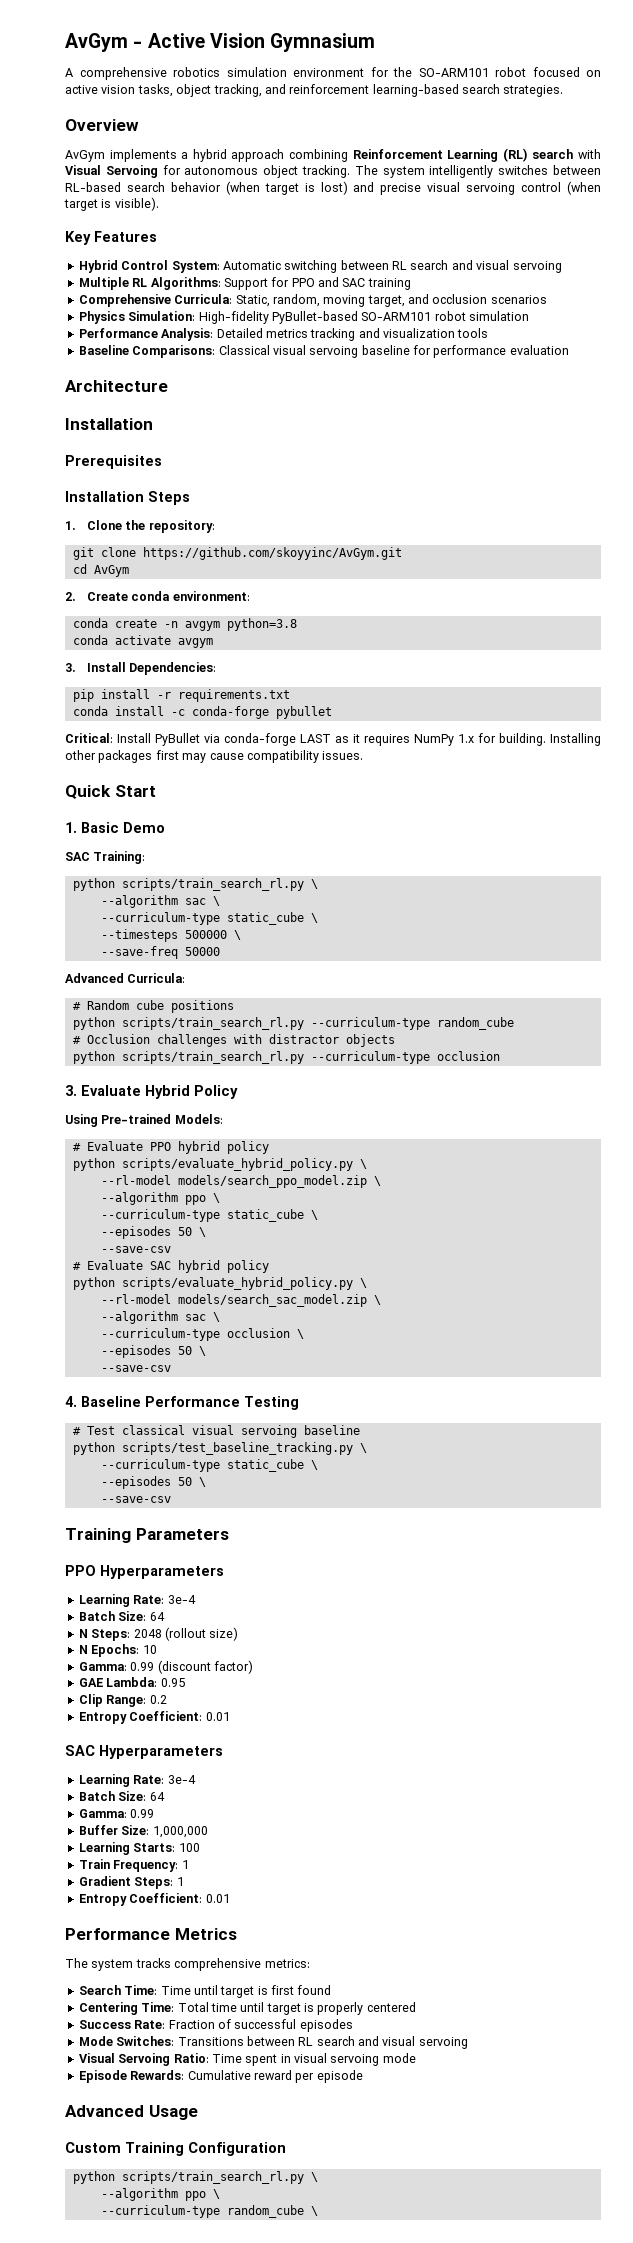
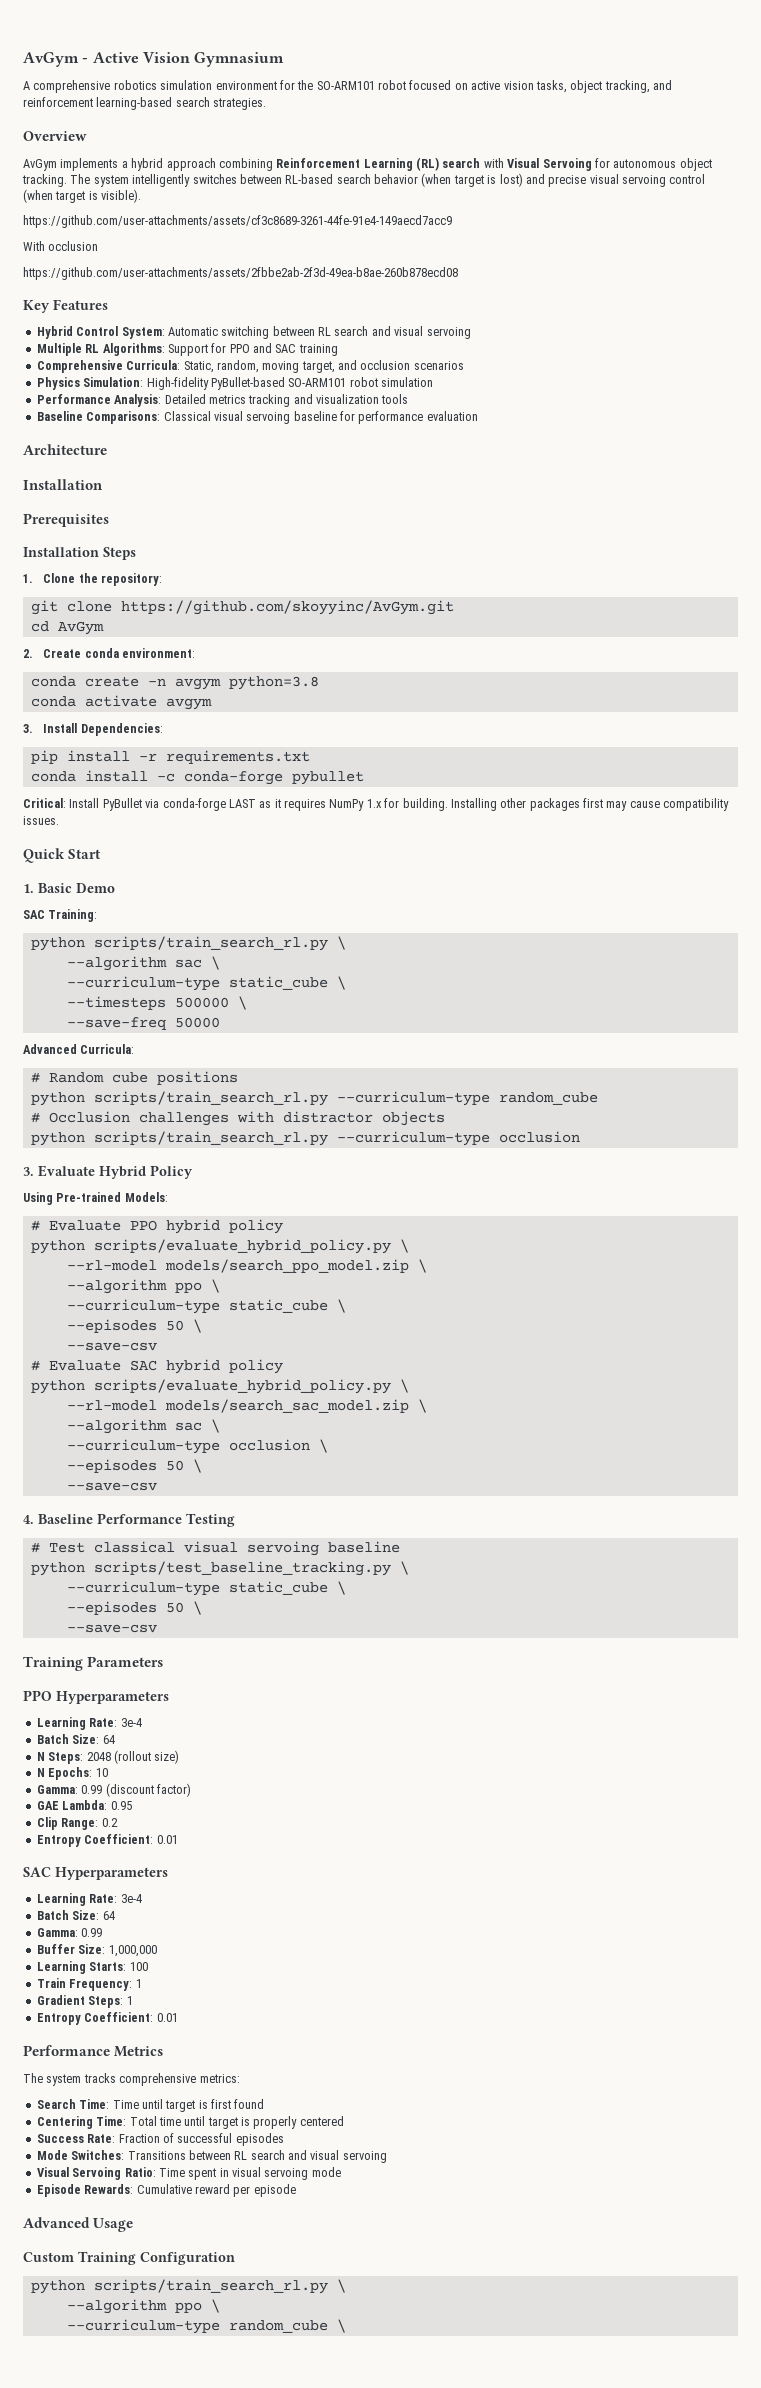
(159, 204) none -> [23,215,452,228] [23,241,99,251] [23,267,458,280] // https://github.com/user-attachments/assets/cf3c8689-3261-44fe-91e4-149aecd7acc9 // With occlusion // https://github.com/user-attachments/assets/2fbbe2ab-2f3d-49ea-b8ae-260b878ecd08

